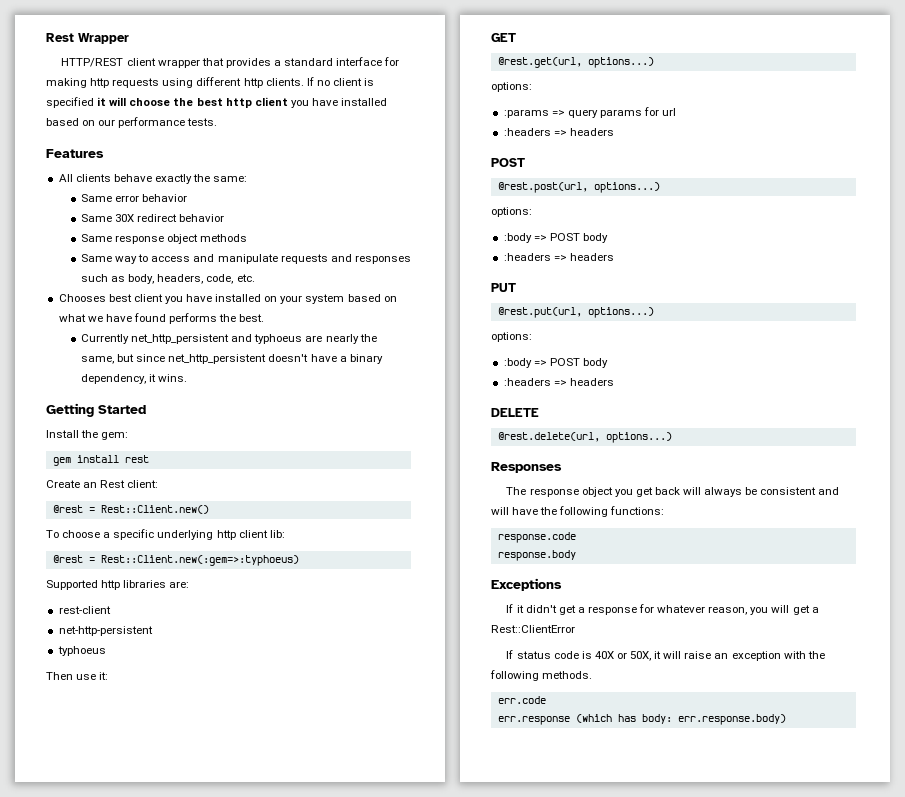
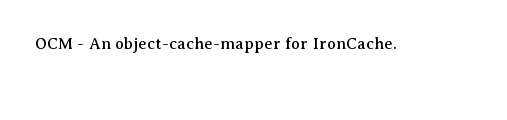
[46,33,129,44] [61,57,400,68] [46,77,375,88] [46,97,388,108] [46,117,218,128] [46,149,104,158] [58,174,248,184] [81,194,188,202] [81,214,225,222] [81,234,248,244] [81,254,411,264] [81,274,255,284] [58,294,397,304] [58,313,265,324] [81,334,377,344] [81,354,383,364] [81,374,188,384] [46,403,146,417] [46,430,129,440] [52,455,149,466] [46,480,159,488] [52,505,209,514] [46,529,285,540] [52,555,299,566] [46,580,190,590] [58,606,111,614] [58,626,153,636] [57,646,106,656] [46,672,109,680] [491,33,516,42] [497,57,654,68] [491,82,532,92] [503,107,677,118] [503,128,614,136] [491,158,525,167] [497,182,660,193] [491,207,532,217] [503,233,608,243] [503,253,614,261] [491,283,516,292] [497,307,654,318] [491,332,532,342] [503,358,608,368] [503,378,614,386] [491,408,539,417] [497,432,672,443] [491,462,562,473] [506,487,840,497] [491,506,665,517] [497,532,576,543] [497,550,576,561] [491,578,562,591] [506,604,819,615] [491,625,575,633] [506,650,825,661] [490,670,593,681] [497,696,546,704] [497,714,786,725] Rest Wrapper // HTTP/REST client wrapper that provides a standard interface for making http requests using different http clients. If no client is specified it will choose the best http client you have installed based on our performance tests. // Features // All clients behave exactly the same: // Same error behavior // Same 30X redirect behavior // Same response object methods // Same way to access and manipulate requests and responses such as body, headers, code, etc. // Chooses best client you have installed on your system based on what we have found performs the best. // Currently net_http_persistent and typhoeus are nearly the same, but since net_http_persistent doesn't have a binary dependency, it wins. // Getting Started // Install the gem: // gem install rest // Create an Rest client: // @rest = Rest::Client.new() // To choose a specific underlying http client lib: // @rest = Rest::Client.new(:gem=>:typhoeus) // Supported http libraries are: // rest-client // net-http-persistent // typhoeus // Then use it: // GET // @rest.get(url, options...) // options: // :params => query params for url // :headers => headers // POST // @rest.post(url, options...) // options: // :body => POST body // :headers => headers // PUT // @rest.put(url, options...) // options: // :body => POST body // :headers => headers // DELETE // @rest.delete(url, options...) // Responses // The response object you get back will always be consistent and will have the following functions: // response.code // response.body // Exceptions // If it didn't get a response for whatever reason, you will get a Rest::ClientError // If status code is 40X or 50X, it will raise an exception with the following methods. // err.code // err.response (which has body: err.response.body) -> [35,37,397,53] OCM - An object-cache-mapper for IronCache.

